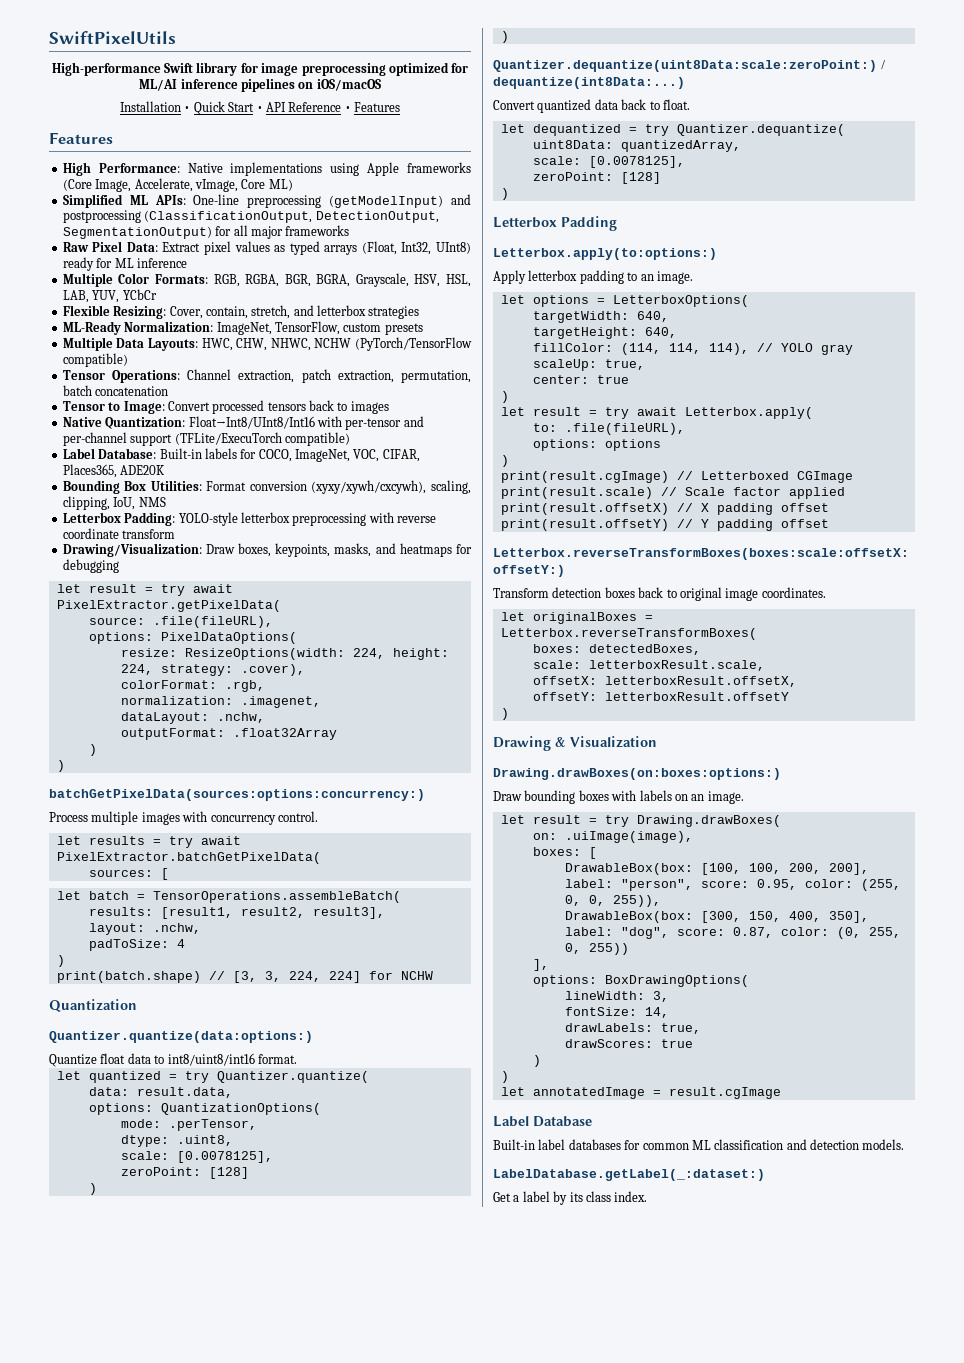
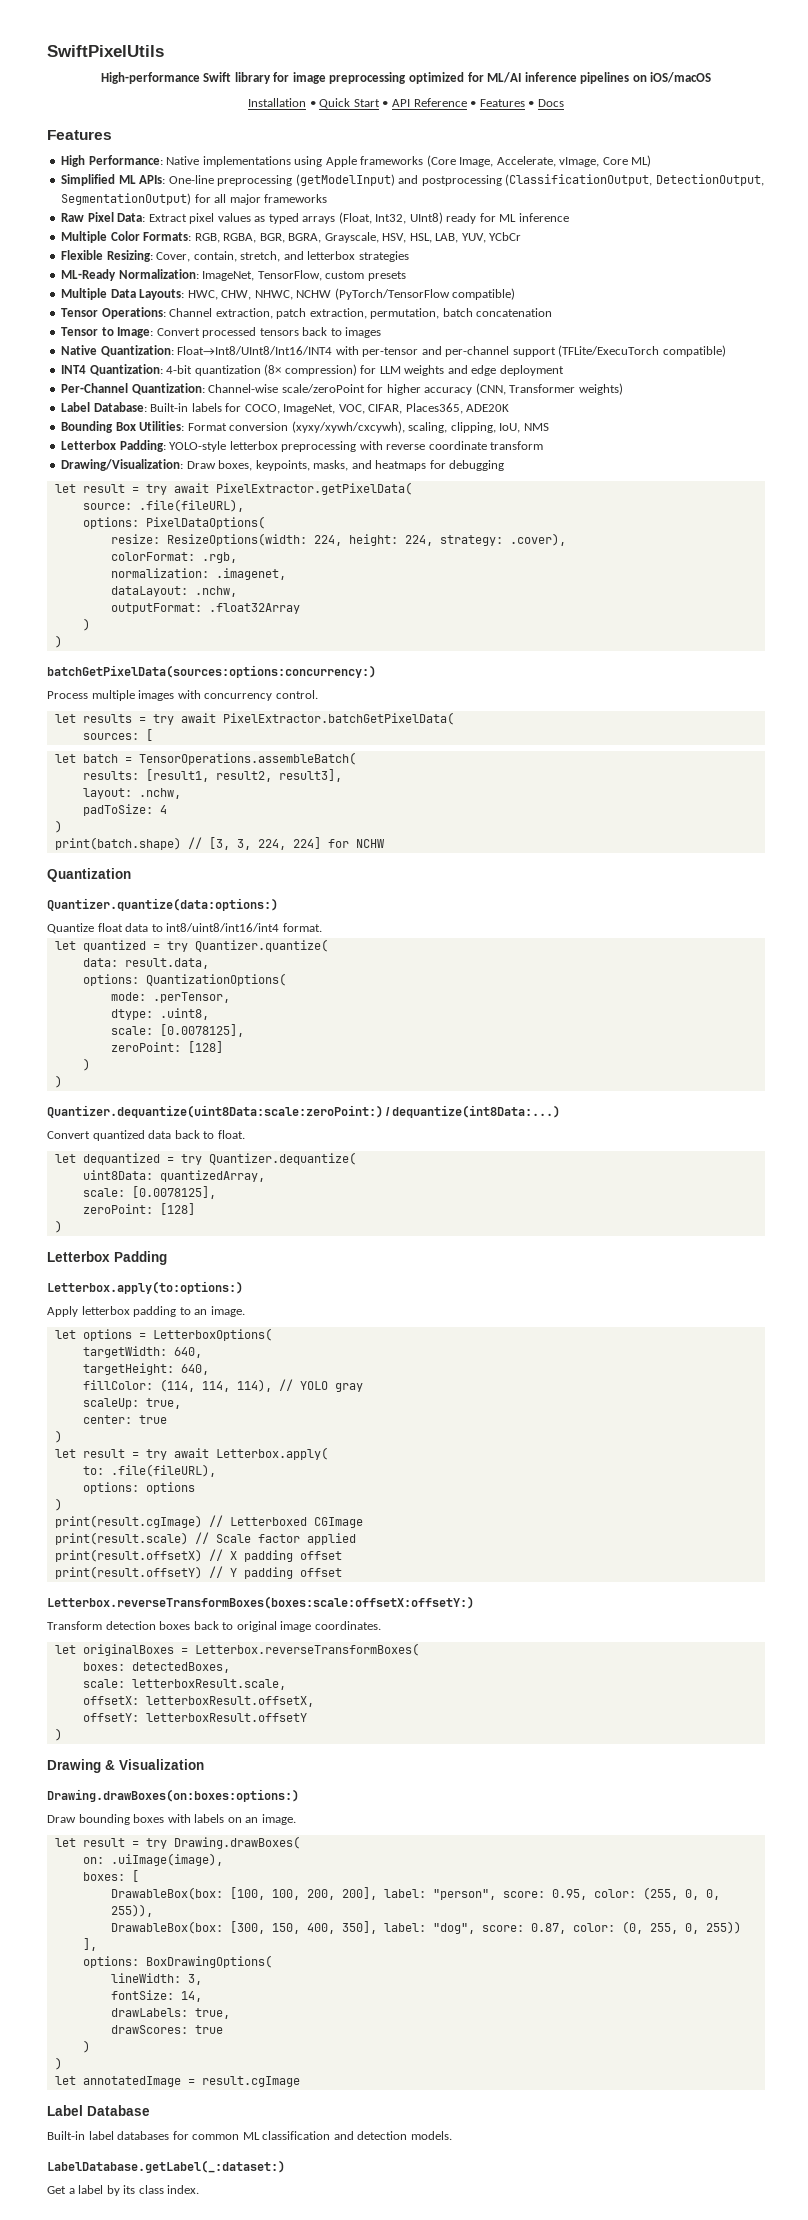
(400, 107) none -> [528,99,564,107] • Docs
[188,416,315,429] Float→Int8/UInt8/Int16 -> [177,346,333,355] Float→Int8/UInt8/Int16/INT4
(350, 439) none -> [61,364,564,376] [61,383,623,395] // INT4 Quantization: 4-bit quantization (8× compression) for LLM weights and edge deployment // Per-Channel Quantization: Channel-wise scale/zeroPoint for higher accuracy (CNN, Transformer weights)
[167,1053,255,1066] int8/uint8/int16 -> [166,923,280,932] int8/uint8/int16/int4

